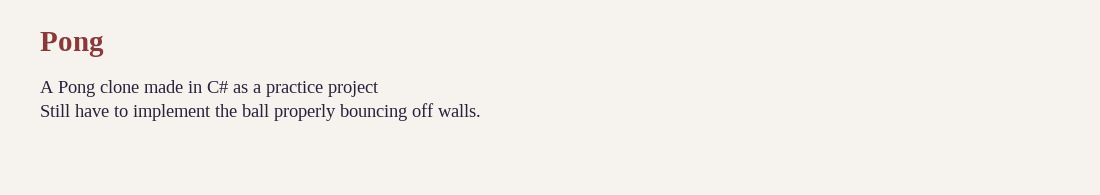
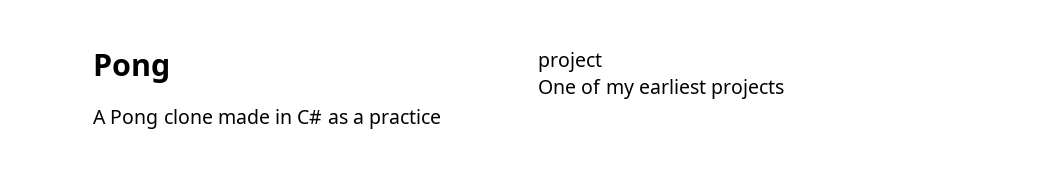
[40,103,481,121] Still have to implement the ball properly bouncing off walls. -> [538,79,785,99] One of my earliest projects

